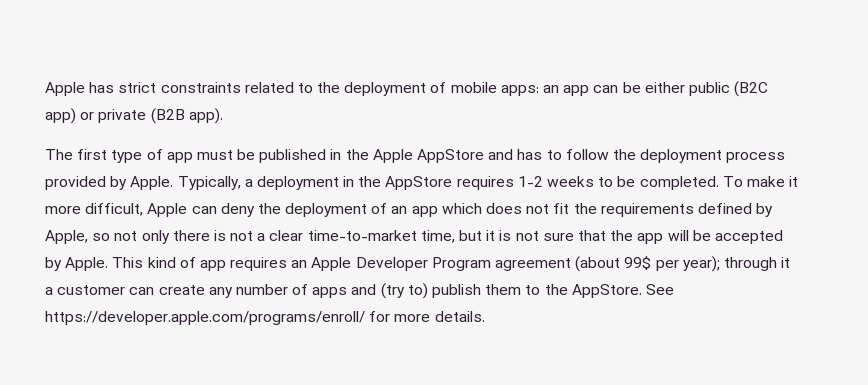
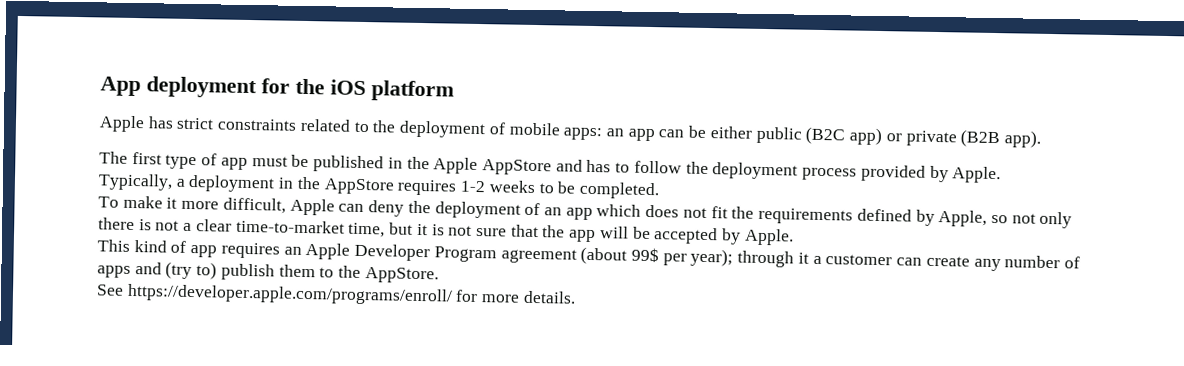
(45, 89) none -> [100,76,454,102] App deployment for the iOS platform //
(174, 183) none -> (1002, 175) //
(719, 183) none -> (660, 190) //
(109, 264) none -> (794, 237) //
(642, 291) none -> (439, 275) //

